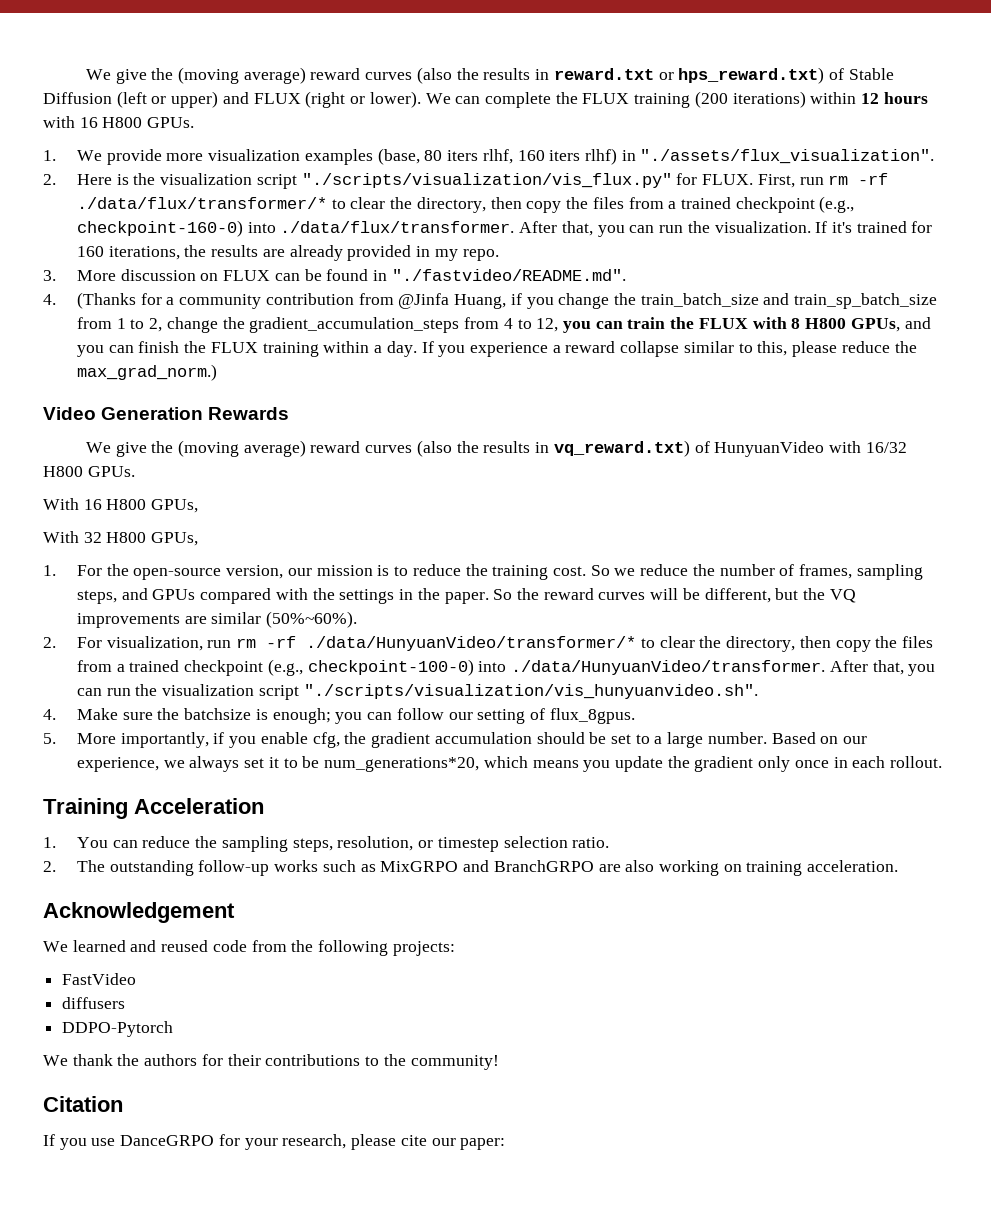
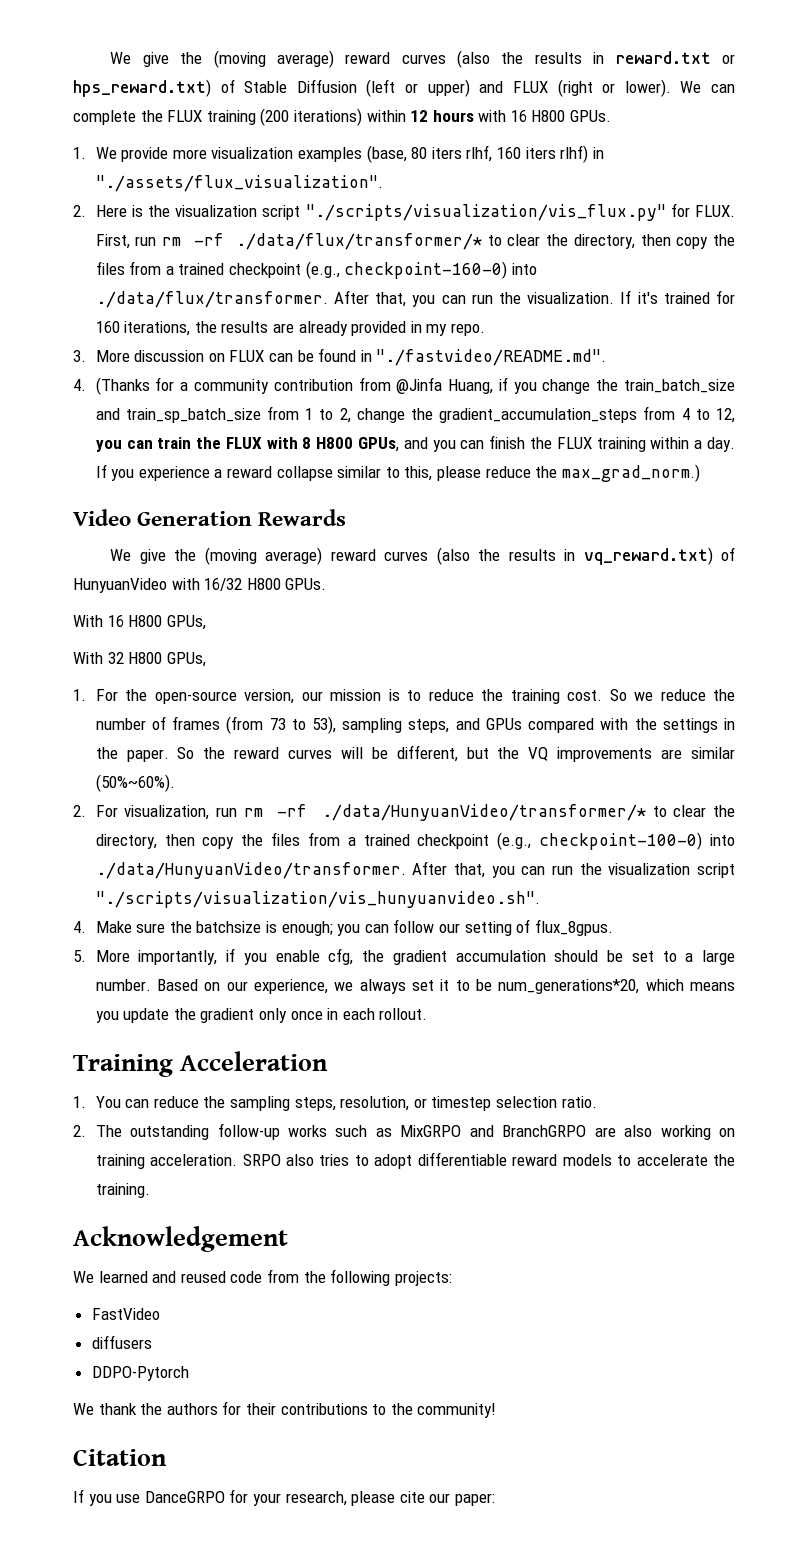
[799,564,853,579] frames, -> [172,716,337,734] frames (from 73 to 53),
(899, 866) none -> [242,1152,736,1169] [95,1183,150,1198] SRPO also tries to adopt differentiable reward models to accelerate the training.

